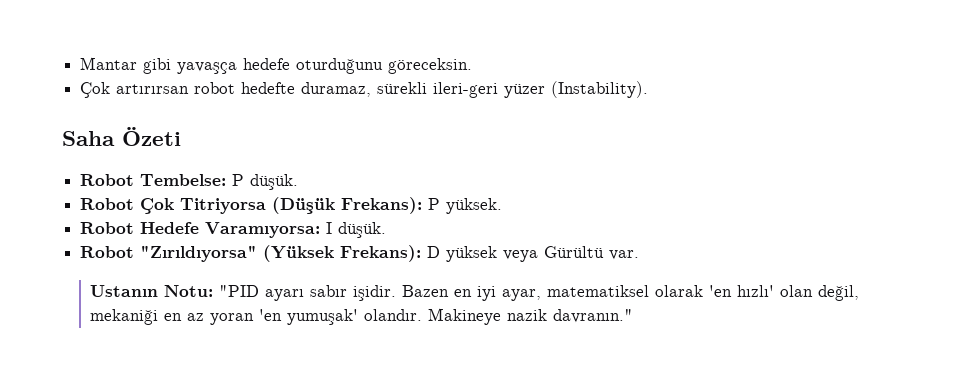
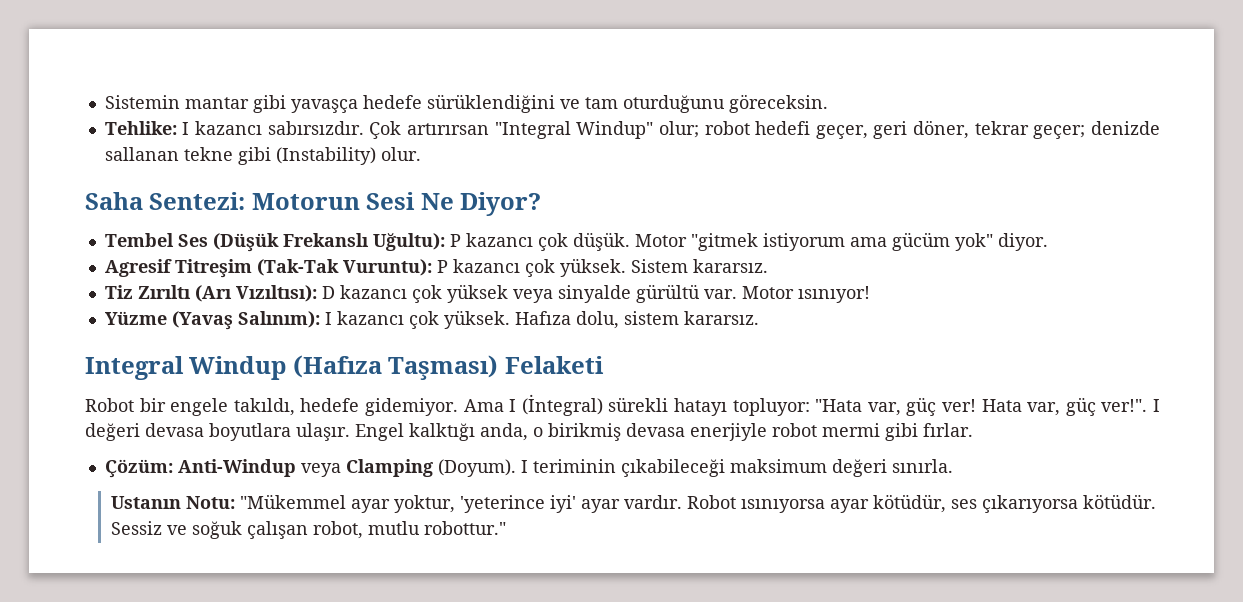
[80,57,138,70] Mantar -> [104,95,249,109] Sistemin mantar
(291, 64) none -> [426,94,618,113] sürüklendiğini ve tam
[80,81,649,98] [62,127,181,146] [80,174,299,190] [80,197,503,214] [80,222,387,238] [80,245,640,262] [90,285,860,301] [90,308,634,325] Çok artırırsan robot hedefte duramaz, sürekli ileri-geri yüzer (Instability). // Saha Özeti // Robot Tembelse: P düşük. // Robot Çok Titriyorsa (Düşük Frekans): P yüksek. // Robot Hedefe Varamıyorsa: I düşük. // Robot "Zırıldıyorsa" (Yüksek Frekans): D yüksek veya Gürültü var. // Ustanın Notu: "PID ayarı sabır işidir. Bazen en iyi ayar, matematiksel olarak 'en hızlı' olan değil, mekaniği en az yoran 'en yumuşak' olandır. Makineye nazik davranın." -> [104,120,1161,139] [104,147,421,165] [85,192,542,216] [104,232,1048,252] [104,258,768,278] [104,284,870,303] [104,310,759,330] [85,355,604,380] [85,394,1161,416] [85,423,973,441] [104,459,953,478] [110,494,1156,513] [110,521,506,539] Tehlike: I kazancı sabırsızdır. Çok artırırsan "Integral Windup" olur; robot hedefi geçer, geri döner, tekrar geçer; denizde sallanan tekne gibi (Instability) olur. // Saha Sentezi: Motorun Sesi Ne Diyor? // Tembel Ses (Düşük Frekanslı Uğultu): P kazancı çok düşük. Motor "gitmek istiyorum ama gücüm yok" diyor. // Agresif Titreşim (Tak-Tak Vuruntu): P kazancı çok yüksek. Sistem kararsız. // Tiz Zırıltı (Arı Vızıltısı): D kazancı çok yüksek veya sinyalde gürültü var. Motor ısınıyor! // Yüzme (Yavaş Salınım): I kazancı çok yüksek. Hafıza dolu, sistem kararsız. // Integral Windup (Hafıza Taşması) Felaketi // Robot bir engele takıldı, hedefe gidemiyor. Ama I (İntegral) sürekli hatayı topluyor: "Hata var, güç ver! Hata var, güç ver!". I değeri devasa boyutlara ulaşır. Engel kalktığı anda, o birikmiş devasa enerjiyle robot mermi gibi fırlar. // Çözüm: Anti-Windup veya Clamping (Doyum). I teriminin çıkabileceği maksimum değeri sınırla. // Ustanın Notu: "Mükemmel ayar yoktur, 'yeterince iyi' ayar vardır. Robot ısınıyorsa ayar kötüdür, ses çıkarıyorsa kötüdür. Sessiz ve soğuk çalışan robot, mutlu robottur."

